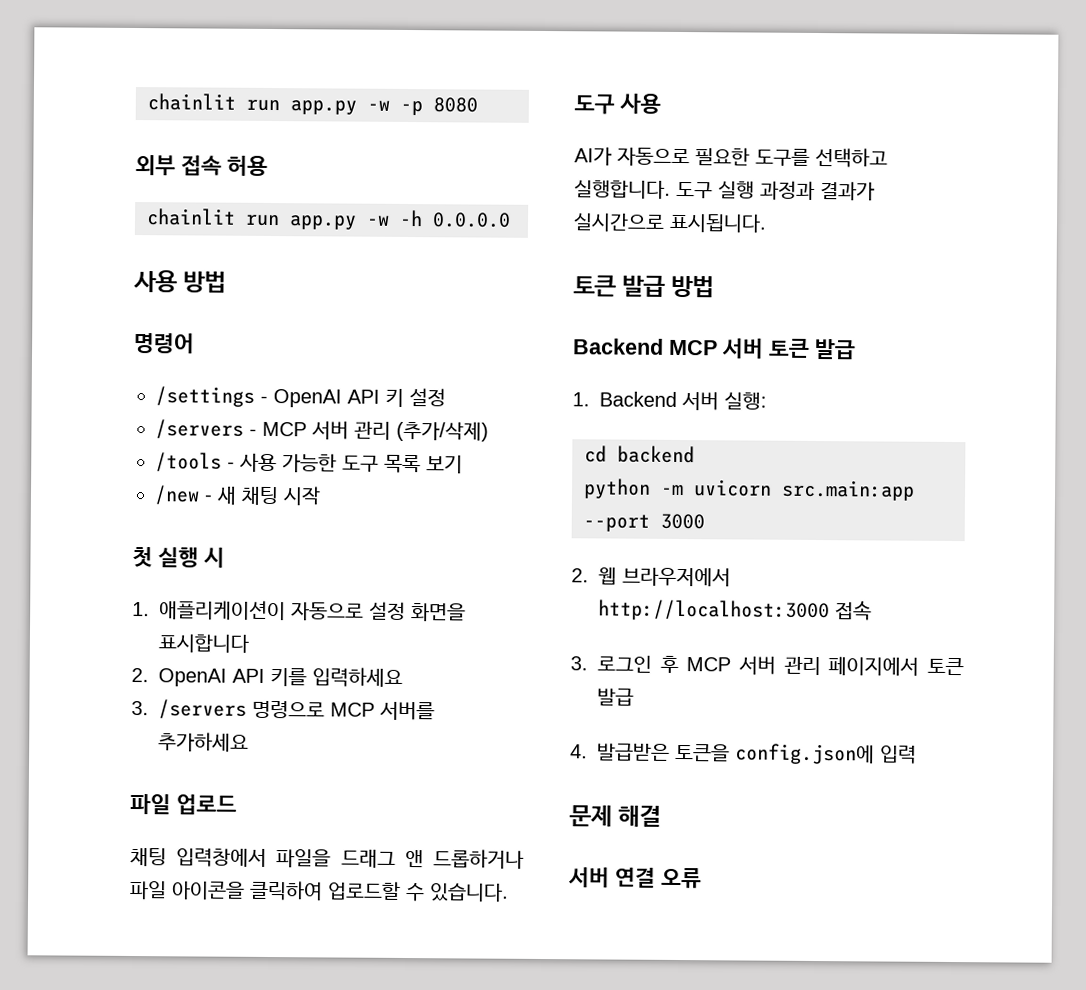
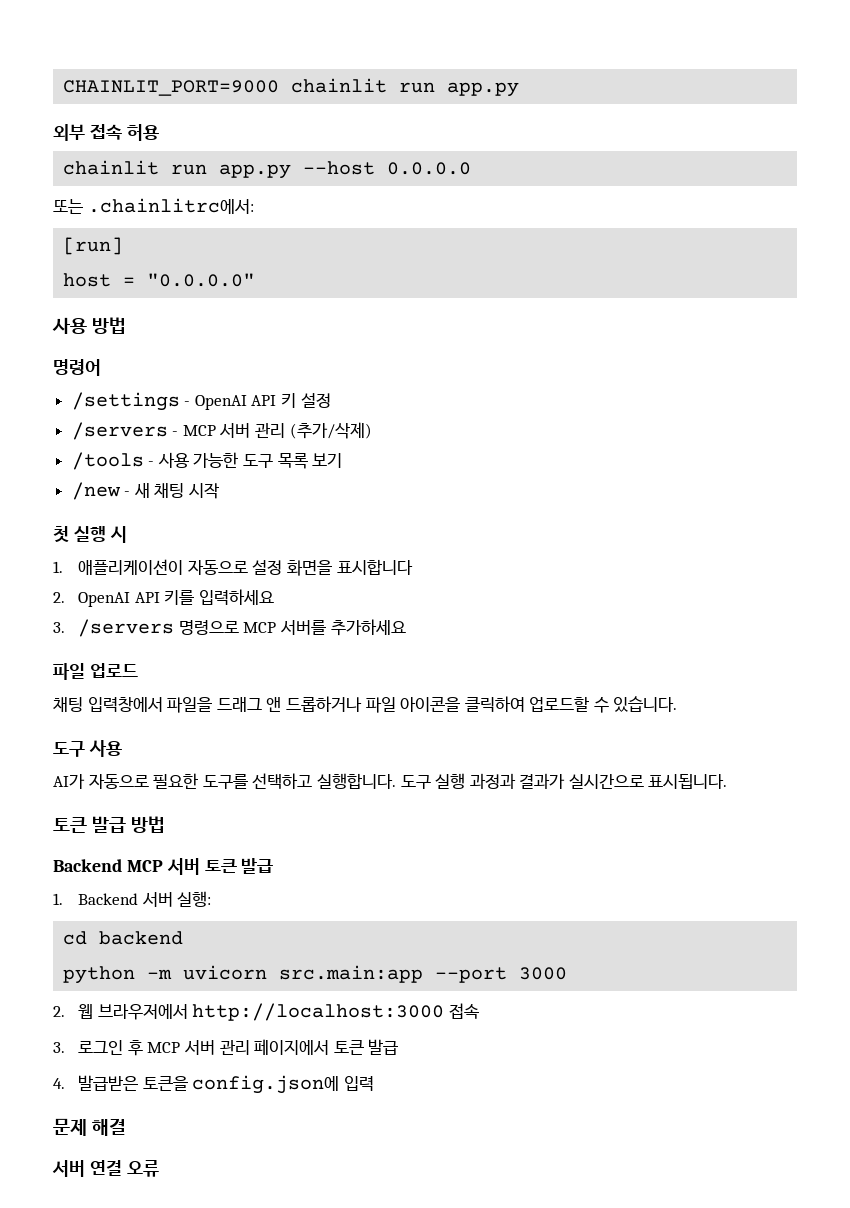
[147,93,478,116] chainlit run app.py -w -p 8080 -> [63,78,520,97] CHAINLIT_PORT=9000 chainlit run app.py
[366,209,423,227] -w -h -> [303,161,376,175] --host
(511, 220) none -> [53,198,254,214] [63,237,124,255] [63,273,256,287] // 또는 .chainlitrc에서: // [run] // host = "0.0.0.0"

